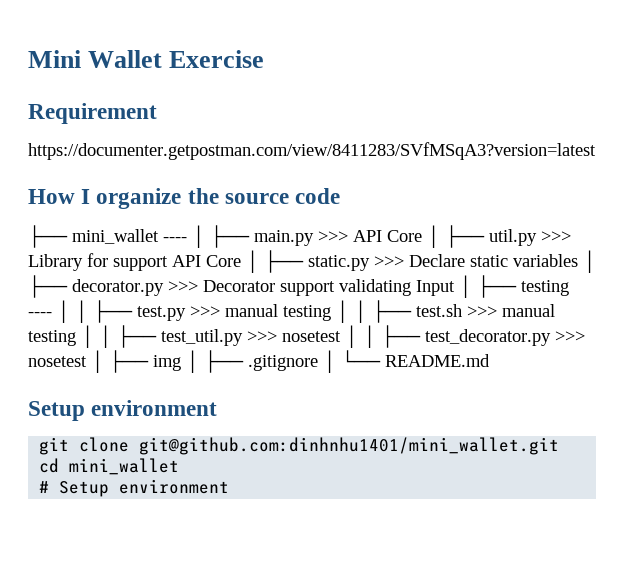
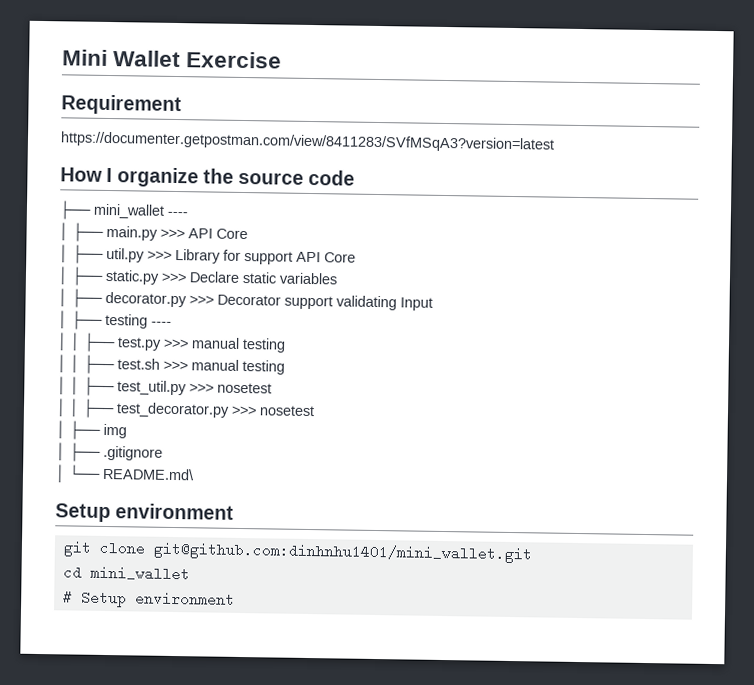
(187, 239) none -> (188, 214) //
(422, 236) none -> (248, 234) //
(241, 261) none -> (356, 257) //
(578, 260) none -> (338, 278) //
(455, 288) none -> (433, 304) //
(52, 314) none -> (172, 323) //
(331, 313) none -> (286, 345) //
(76, 338) none -> (285, 367) //
(341, 336) none -> (272, 388) //
(87, 361) none -> (315, 411) //
(181, 363) none -> (127, 431) //
(318, 363) none -> (163, 453) //
[385,354,490,367] README.md -> [102,467,195,481] README.md\

